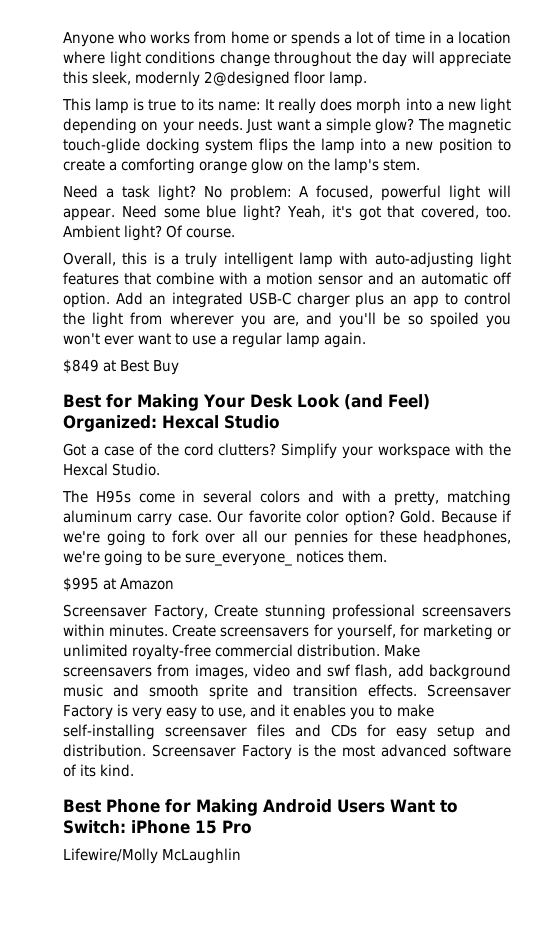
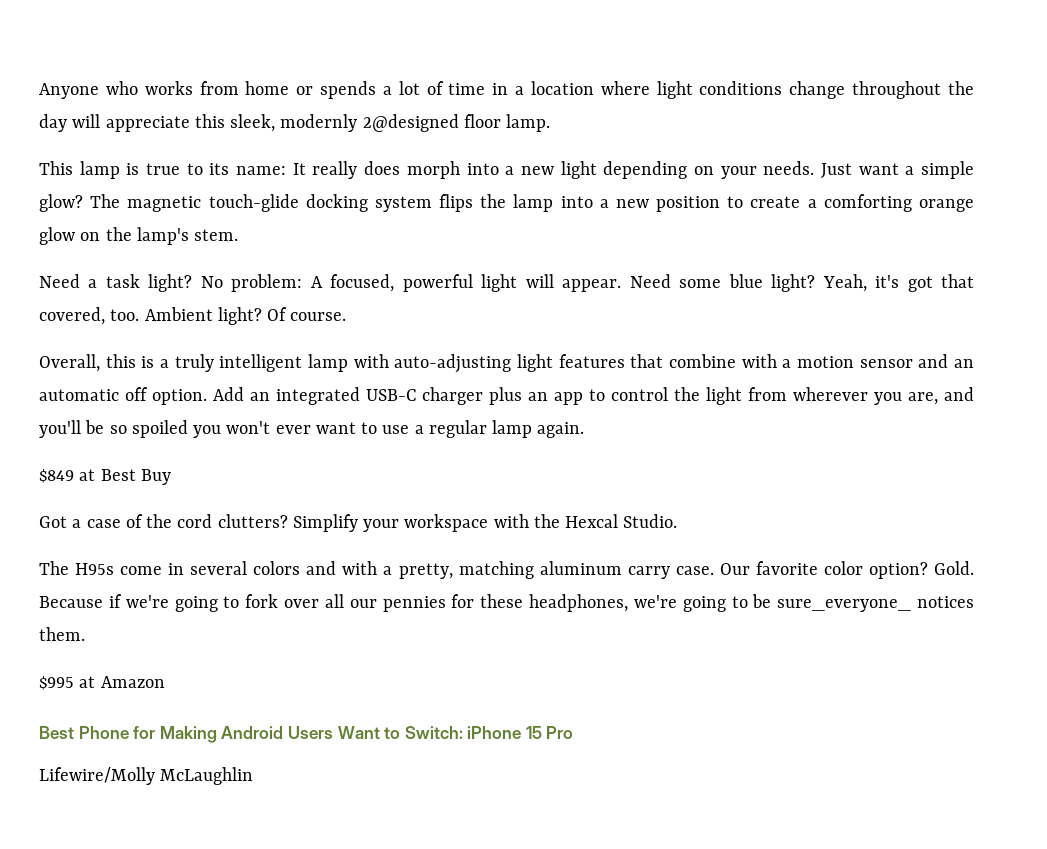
[63,394,430,411] [63,415,280,432] // Best for Making Your Desk Look (and Feel) Organized: Hexcal Studio -> (171, 477) none
[63,604,511,620] [63,624,511,640] [63,644,421,660] [63,664,511,680] [63,684,512,700] [63,704,434,720] [63,724,511,740] [63,744,511,760] [63,764,135,777] // Screensaver Factory, Create stunning professional screensavers within minutes. Create screensavers for yourself, for marketing or unlimited royalty-free commercial distribution. Make screensavers from images, video and swf flash, add background music and smooth sprite and transition effects. Screensaver Factory is very easy to use, and it enables you to make self-installing screensaver files and CDs for easy setup and distribution. Screensaver Factory is the most advanced software of its kind. -> (165, 682) none

